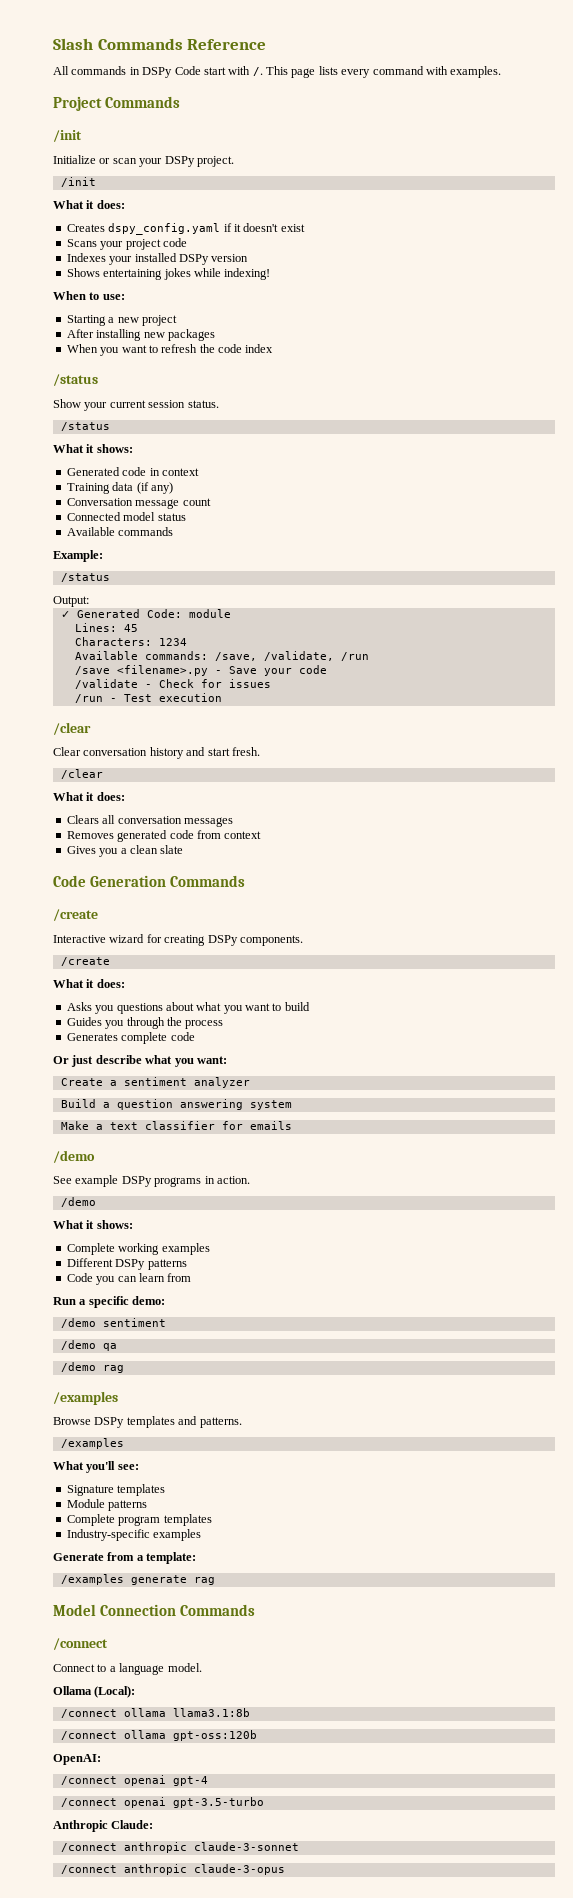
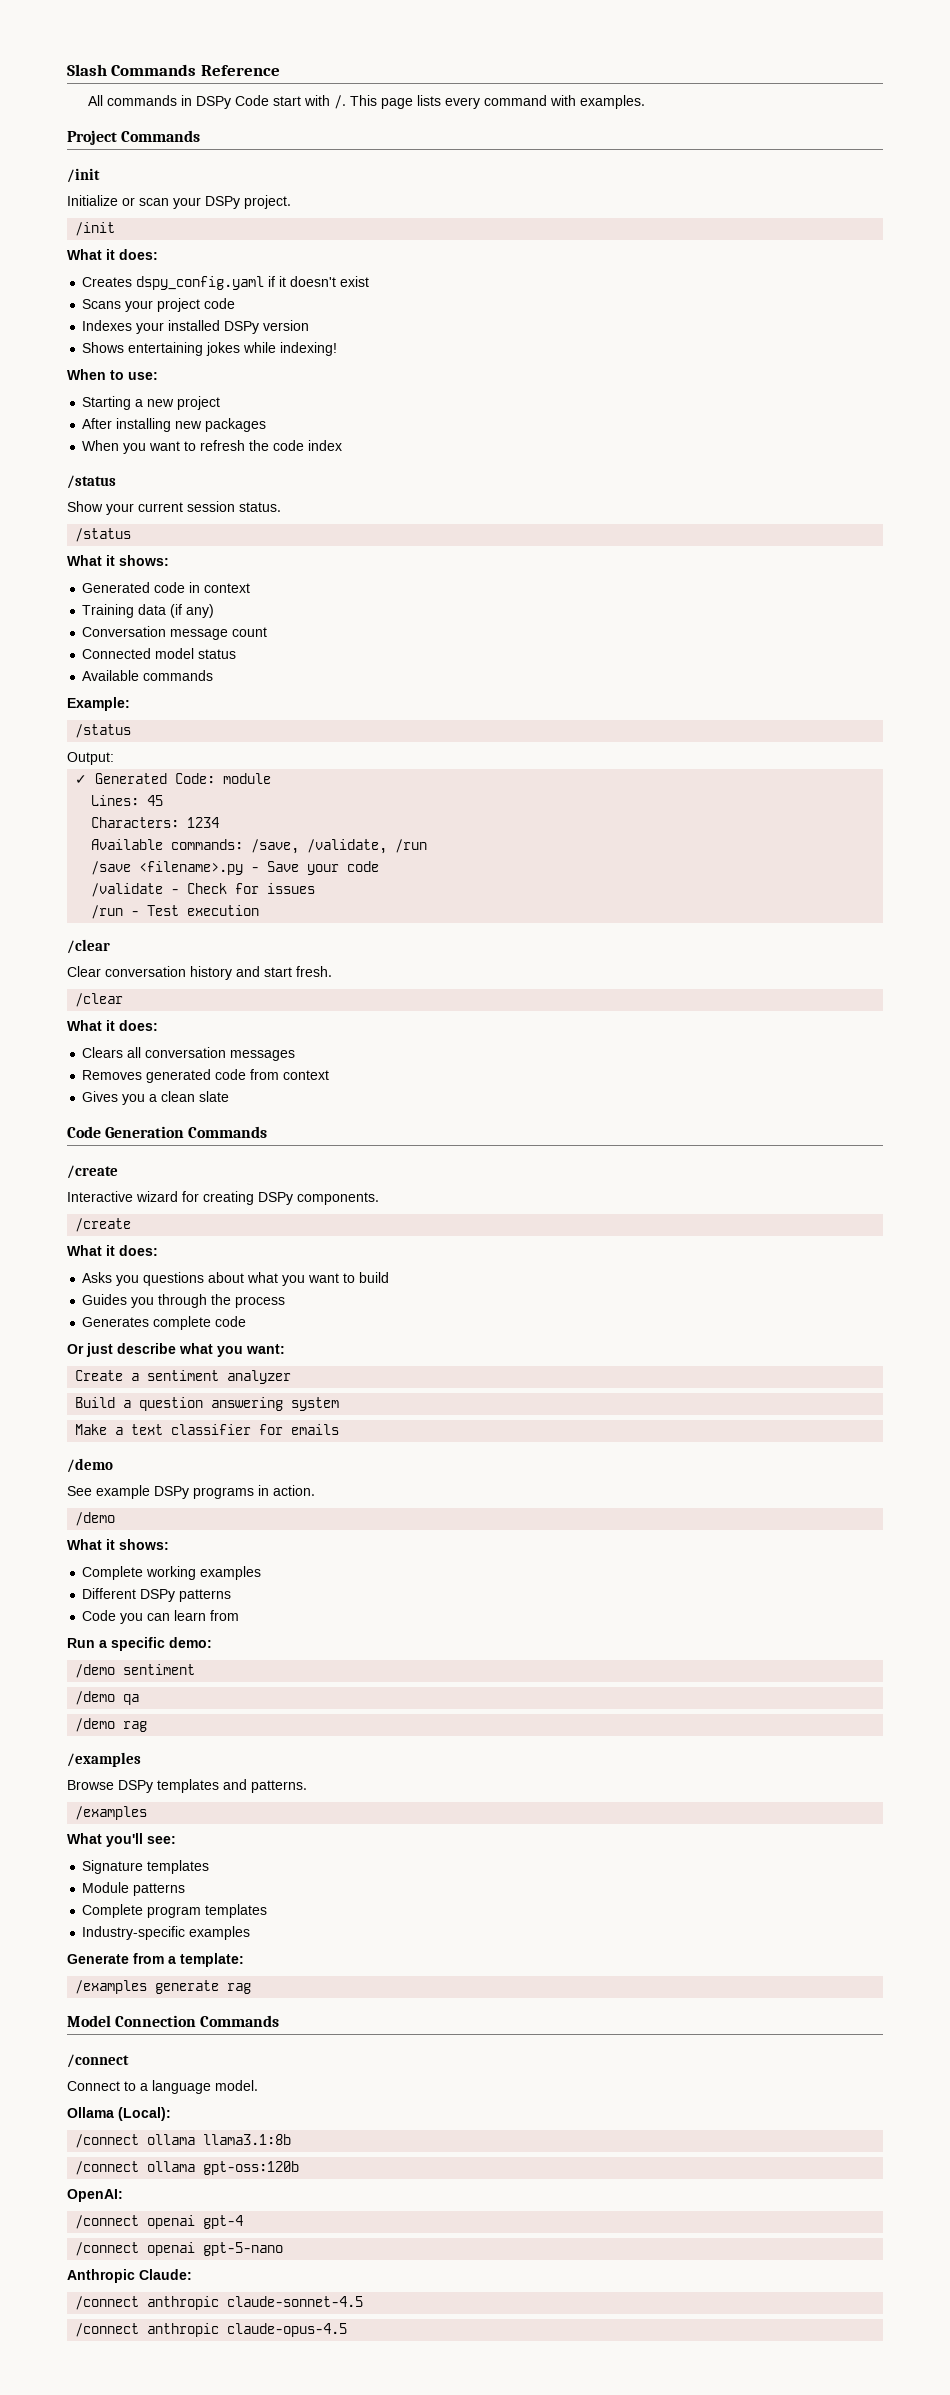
[172,1797,264,1808] gpt-3.5-turbo -> [203,2242,284,2256] gpt-5-nano
[193,1842,299,1851] [60,1864,285,1875] claude-3-sonnet // /connect anthropic claude-3-opus -> [227,2296,364,2307] [75,2323,348,2337] claude-sonnet-4.5 // /connect anthropic claude-opus-4.5

